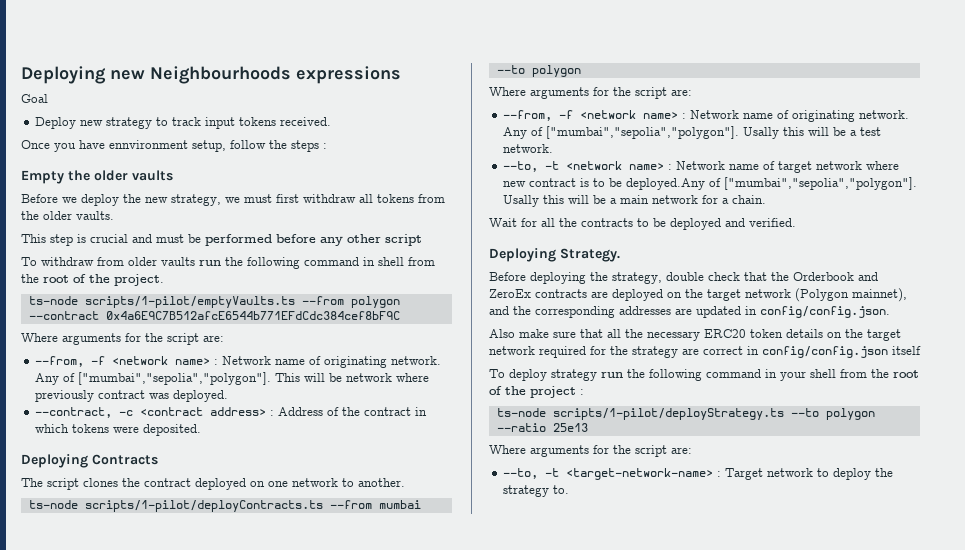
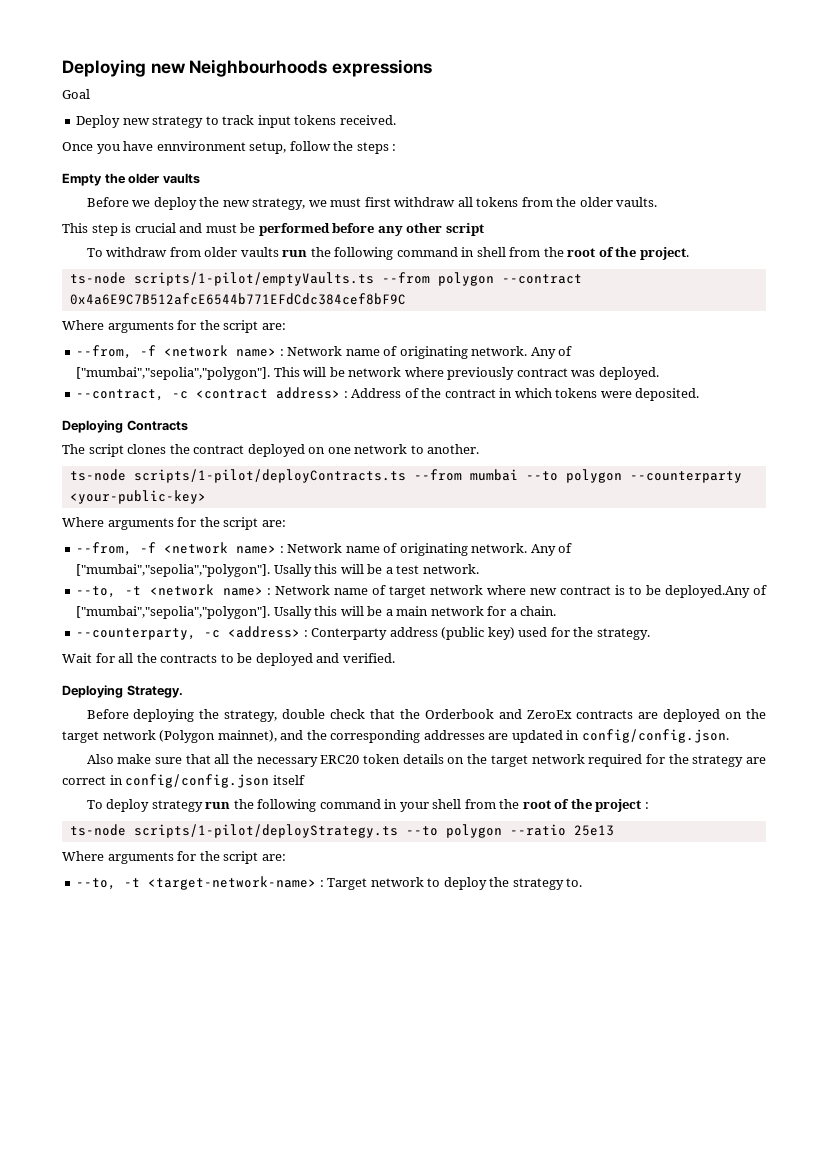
(581, 71) none -> [629,471,742,483] [69,490,206,504] --counterparty <your-public-key>
(767, 199) none -> [76,626,650,640] // --counterparty, -c <address> : Conterparty address (public key) used for the strategy.

